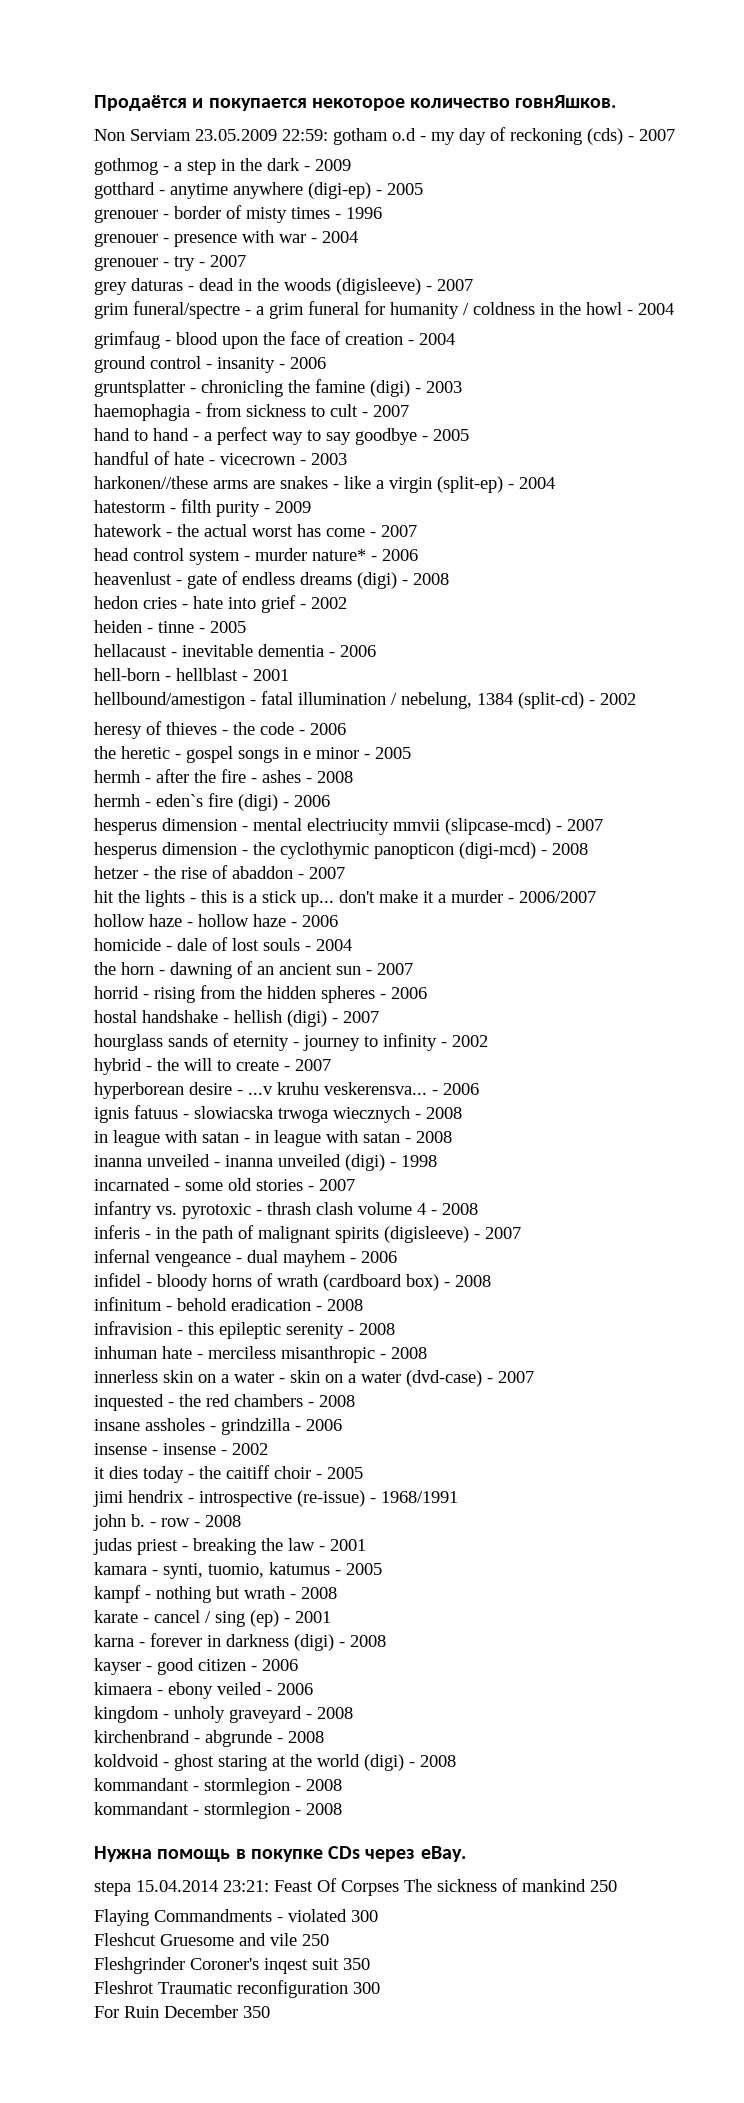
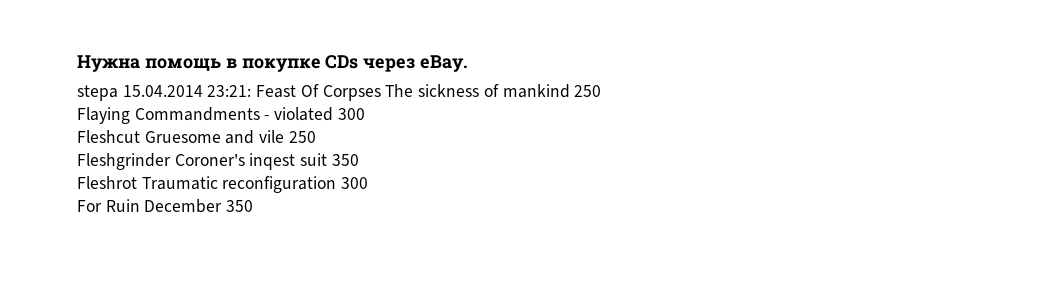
[94,95,617,111] [94,127,675,145] [94,158,351,175] [94,182,423,199] [94,205,382,223] [94,230,358,247] [94,255,246,271] [94,278,473,295] [94,301,674,319] [94,331,455,349] [94,356,326,373] [94,379,462,397] [94,403,409,421] [94,427,469,445] [94,451,347,465] [94,476,555,493] [94,499,311,517] [94,524,417,537] [94,548,418,565] [94,571,449,589] [94,595,347,613] [94,620,246,633] [94,644,376,657] [94,668,289,681] [94,691,636,709] [94,721,346,739] [94,746,411,763] [94,769,353,783] [94,793,330,811] [94,818,603,835] [94,842,588,859] [94,865,345,879] [94,890,596,907] [94,914,338,927] [94,937,352,951] [94,961,413,979] [94,985,427,1003] [94,1010,379,1027] [94,1033,488,1051] [94,1058,331,1075] [94,1082,479,1099] [94,1105,462,1123] [94,1130,452,1147] [94,1154,437,1171] [94,1178,355,1191] [94,1201,478,1219] [94,1225,521,1243] [94,1249,397,1267] [94,1273,491,1291] [94,1297,363,1311] [94,1321,395,1339] [94,1346,427,1363] [94,1370,534,1387] [94,1394,355,1411] [94,1418,342,1435] [94,1443,268,1455] [94,1465,363,1483] [93,1490,458,1507] [93,1514,241,1531] [93,1538,366,1555] [94,1562,382,1579] [94,1585,337,1603] [94,1610,331,1627] [94,1633,386,1651] [94,1658,298,1675] [94,1682,313,1699] [94,1706,353,1723] [94,1730,324,1747] [94,1754,456,1771] [94,1778,342,1795] [94,1802,342,1819] Продаётся и покупается некоторое количество говнЯшков. // Non Serviam 23.05.2009 22:59: gotham o.d - my day of reckoning (cds) - 2007 // gothmog - a step in the dark - 2009 // gotthard - anytime anywhere (digi-ep) - 2005 // grenouer - border of misty times - 1996 // grenouer - presence with war - 2004 // grenouer - try - 2007 // grey daturas - dead in the woods (digisleeve) - 2007 // grim funeral/spectre - a grim funeral for humanity / coldness in the howl - 2004 // grimfaug - blood upon the face of creation - 2004 // ground control - insanity - 2006 // gruntsplatter - chronicling the famine (digi) - 2003 // haemophagia - from sickness to cult - 2007 // hand to hand - a perfect way to say goodbye - 2005 // handful of hate - vicecrown - 2003 // harkonen//these arms are snakes - like a virgin (split-ep) - 2004 // hatestorm - filth purity - 2009 // hatework - the actual worst has come - 2007 // head control system - murder nature* - 2006 // heavenlust - gate of endless dreams (digi) - 2008 // hedon cries - hate into grief - 2002 // heiden - tinne - 2005 // hellacaust - inevitable dementia - 2006 // hell-born - hellblast - 2001 // hellbound/amestigon - fatal illumination / nebelung, 1384 (split-cd) - 2002 // heresy of thieves - the code - 2006 // the heretic - gospel songs in e minor - 2005 // hermh - after the fire - ashes - 2008 // hermh - eden`s fire (digi) - 2006 // hesperus dimension - mental electriucity mmvii (slipcase-mcd) - 2007 // hesperus dimension - the cyclothymic panopticon (digi-mcd) - 2008 // hetzer - the rise of abaddon - 2007 // hit the lights - this is a stick up... don't make it a murder - 2006/2007 // hollow haze - hollow haze - 2006 // homicide - dale of lost souls - 2004 // the horn - dawning of an ancient sun - 2007 // horrid - rising from the hidden spheres - 2006 // hostal handshake - hellish (digi) - 2007 // hourglass sands of eternity - journey to infinity - 2002 // hybrid - the will to create - 2007 // hyperborean desire - ...v kruhu veskerensva... - 2006 // ignis fatuus - slowiaсska trwoga wiecznych - 2008 // in league with satan - in league with satan - 2008 // inanna unveiled - inanna unveiled (digi) - 1998 // incarnated - some old stories - 2007 // infantry vs. pyrotoxic - thrash clash volume 4 - 2008 // inferis - in the path of malignant spirits (digisleeve) - 2007 // infernal vengeance - dual mayhem - 2006 // infidel - bloody horns of wrath (cardboard box) - 2008 // infinitum - behold eradication - 2008 // infravision - this epileptic serenity - 2008 // inhuman hate - merciless misanthropic - 2008 // innerless skin on a water - skin on a water (dvd-case) - 2007 // inquested - the red chambers - 2008 // insane assholes - grindzilla - 2006 // insense - insense - 2002 // it dies today - the caitiff choir - 2005 // jimi hendrix - introspective (re-issue) - 1968/1991 // john b. - row - 2008 // judas priest - breaking the law - 2001 // kamara - synti, tuomio, katumus - 2005 // kampf - nothing but wrath - 2008 // karate - cancel / sing (ep) - 2001 // karna - forever in darkness (digi) - 2008 // kayser - good citizen - 2006 // kimaera - ebony veiled - 2006 // kingdom - unholy graveyard - 2008 // kirchenbrand - abgrunde - 2008 // koldvoid - ghost staring at the world (digi) - 2008 // kommandant - stormlegion - 2008 // kommandant - stormlegion - 2008 // -> (77, 63) none

